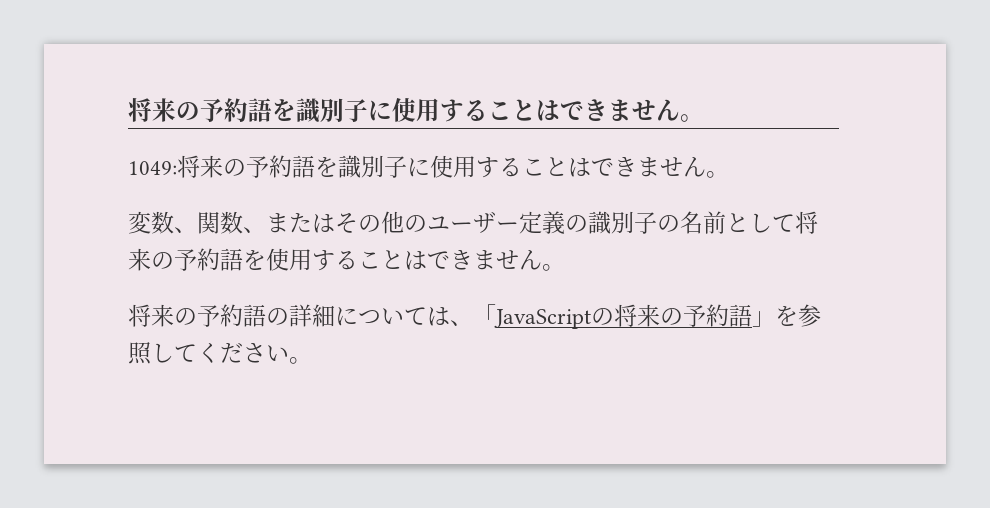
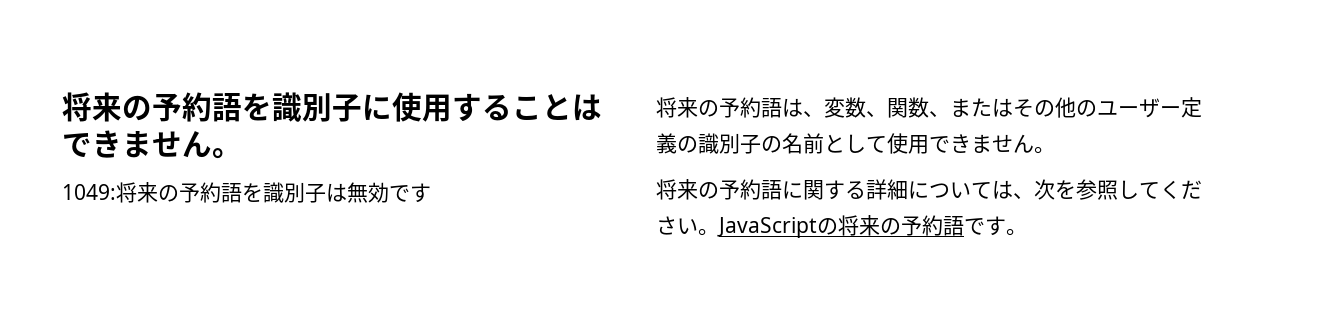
[407,155,729,178] に使用することはできません。 // -> [326,182,431,203] [656,97,824,118] は無効です // 将来の予約語は、
[795,211,818,234] [128,248,427,271] 将来の予約語を使用することは -> [887,133,929,154] 使用
[266,308,289,325] の -> [782,180,866,200] に関する
[473,304,775,329] 「JavaScriptの将来の予約語」 -> [1034,179,1055,200] 次
(312, 360) none -> [717,215,1027,238] JavaScriptの将来の予約語です。

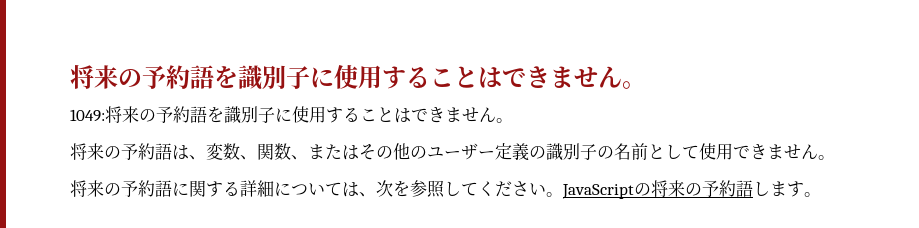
[326,182,431,203] は無効です -> [275,106,513,123] に使用することはできません。
[964,218,985,235] で -> [753,181,787,196] しま

